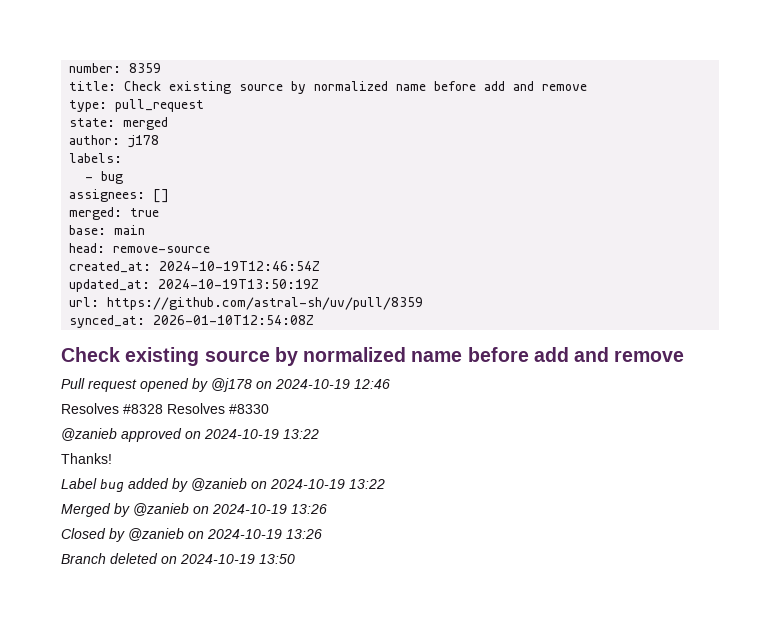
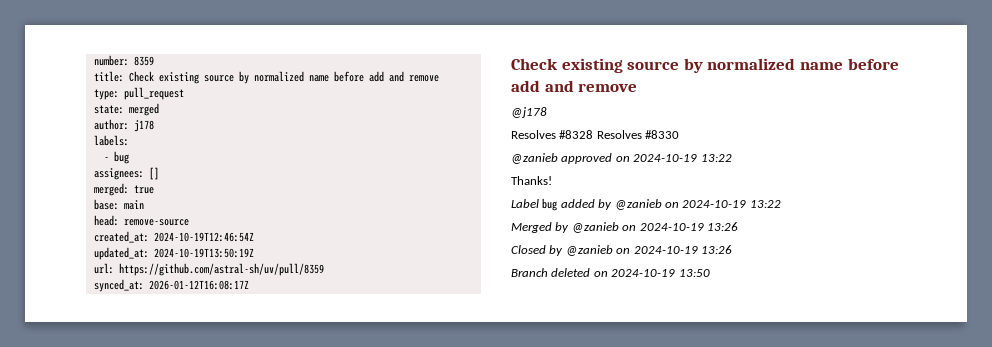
[153,315,315,325] 2026-01-10T12:54:08Z -> [148,280,249,290] 2026-01-12T16:08:17Z
[61,378,390,392] Pull request opened by @j178 on 2024-10-19 12:46 -> [511,107,547,118] @j178

